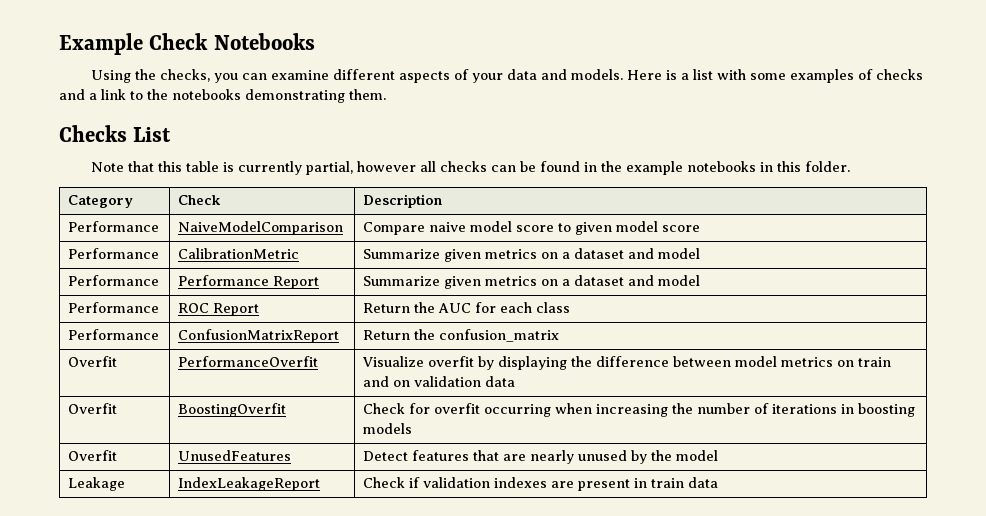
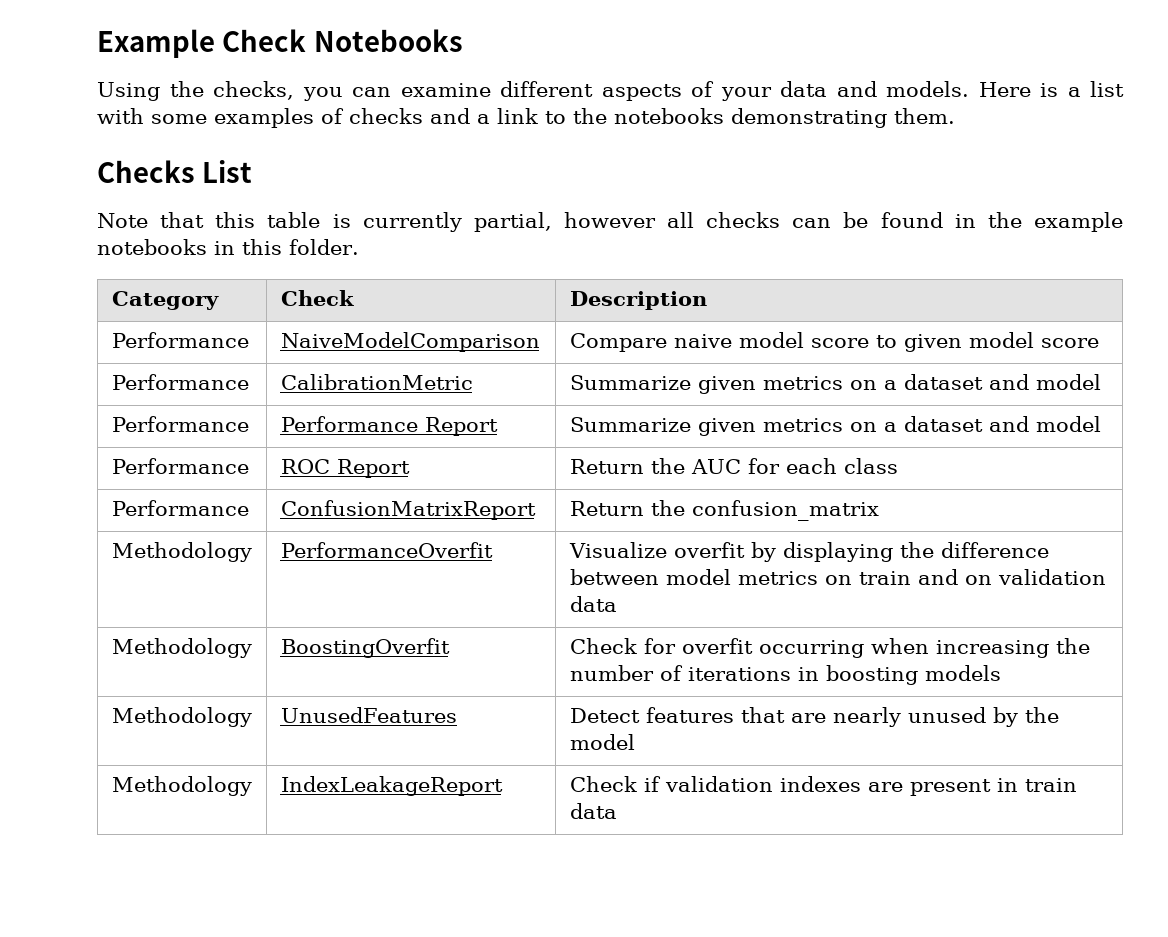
[68,356,118,367] Overfit -> [111,542,252,562] Methodology
[68,403,118,414] Overfit -> [111,638,252,658] Methodology
[68,450,118,461] Overfit -> [111,707,252,727] Methodology
[68,477,126,491] Leakage -> [111,776,252,796] Methodology

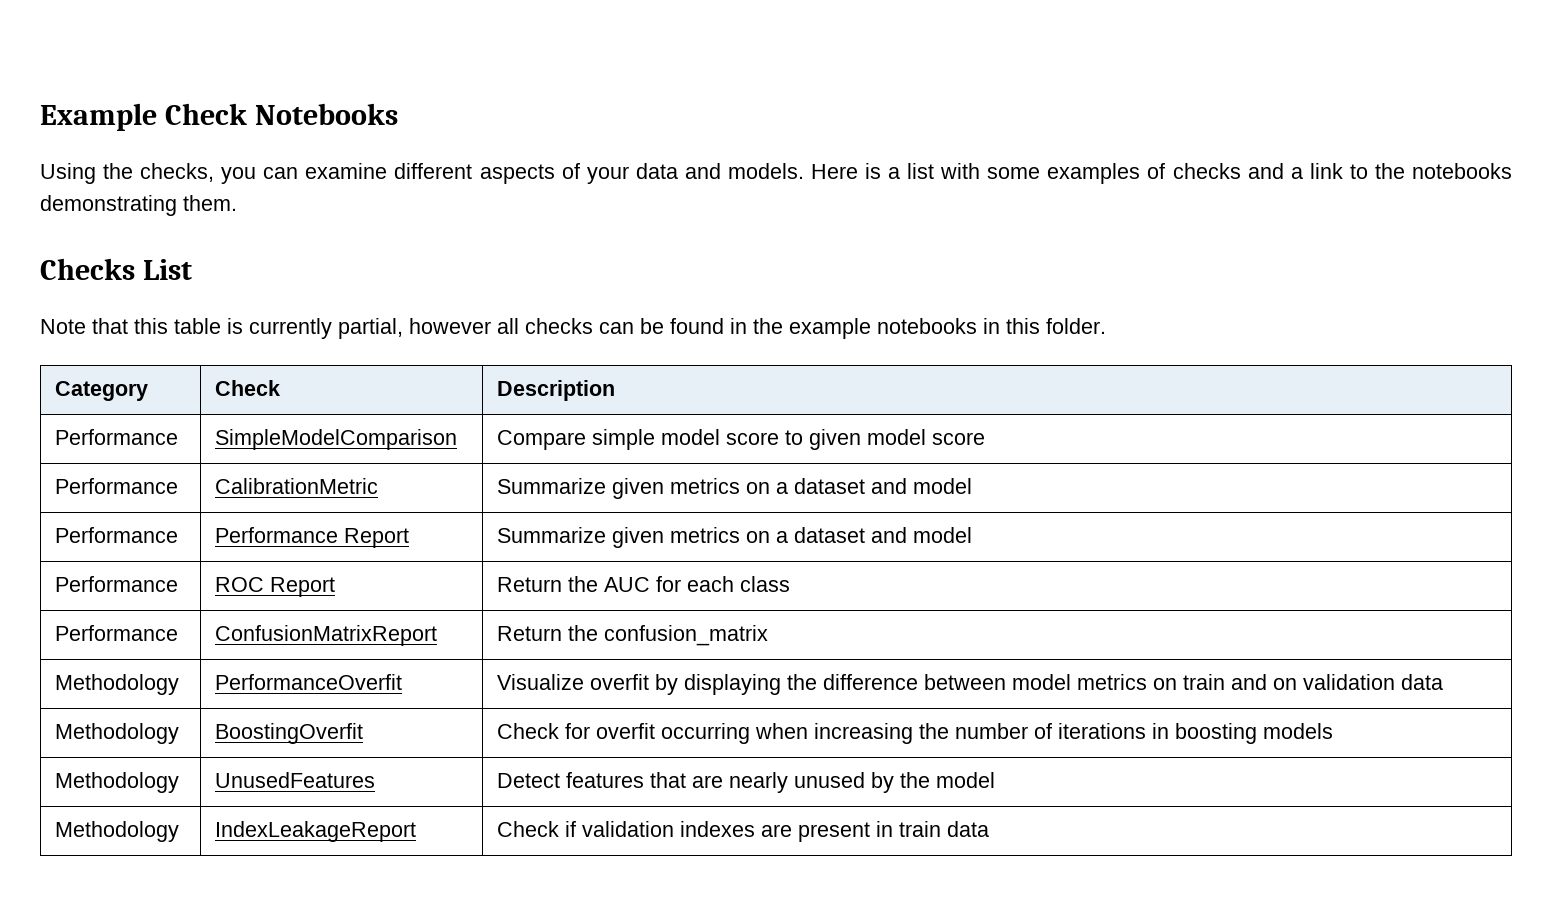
[280,332,540,352] NaiveModelComparison -> [215,429,458,450] SimpleModelComparison
[673,334,732,348] naive -> [592,429,656,450] simple

